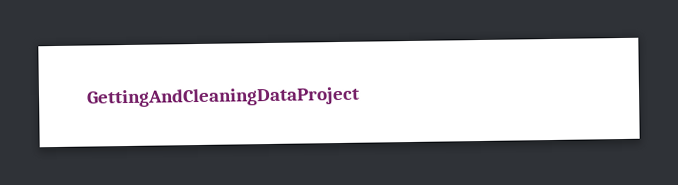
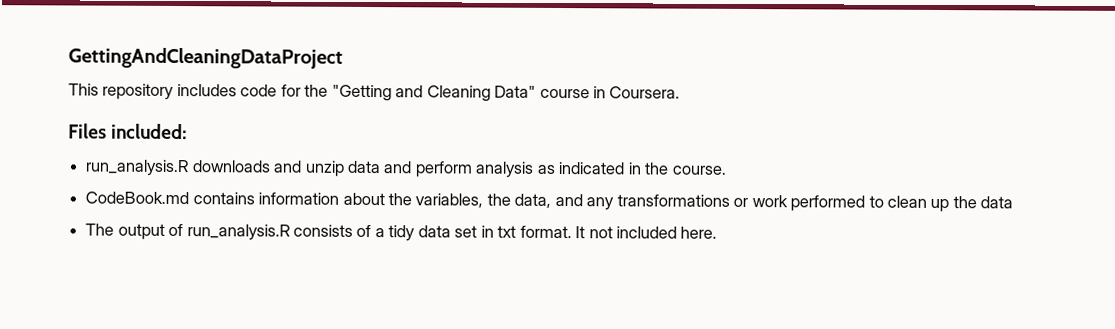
(360, 97) none -> [68,83,681,102] [68,123,188,140] [85,159,726,178] [85,191,1014,213] [85,223,718,242] // This repository includes code for the "Getting and Cleaning Data" course in Coursera. // Files included: // run_analysis.R downloads and unzip data and perform analysis as indicated in the course. // CodeBook.md contains information about the variables, the data, and any transformations or work performed to clean up the data // The output of run_analysis.R consists of a tidy data set in txt format. It not included here.

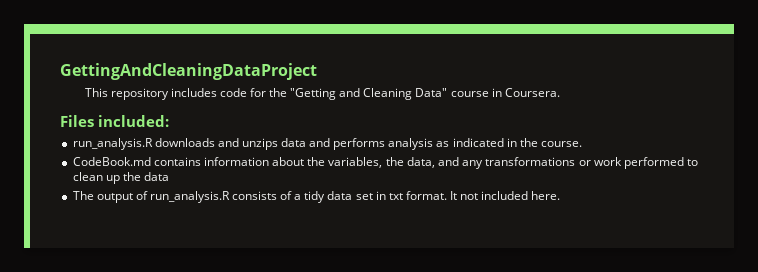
[304,160,345,177] unzip -> [241,138,278,150] unzips
[414,161,473,178] perform -> [333,138,386,150] performs

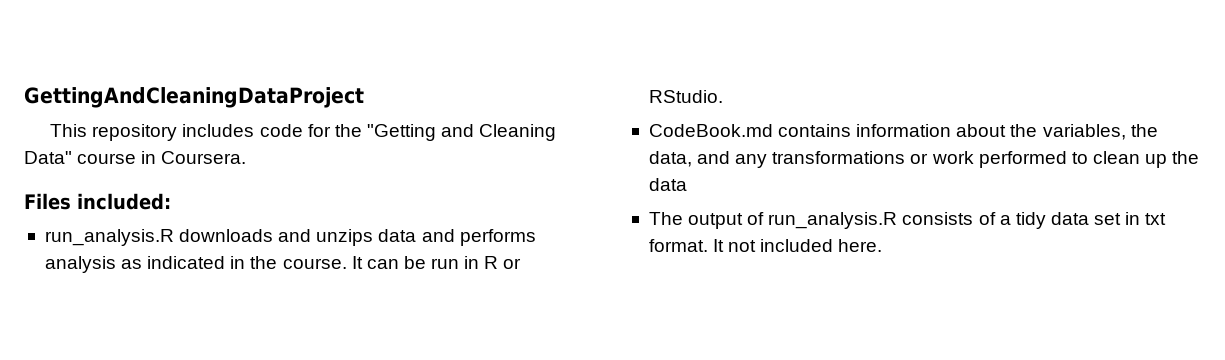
(582, 144) none -> [351,256,522,269] [648,90,723,103] It can be run in R or RStudio.

